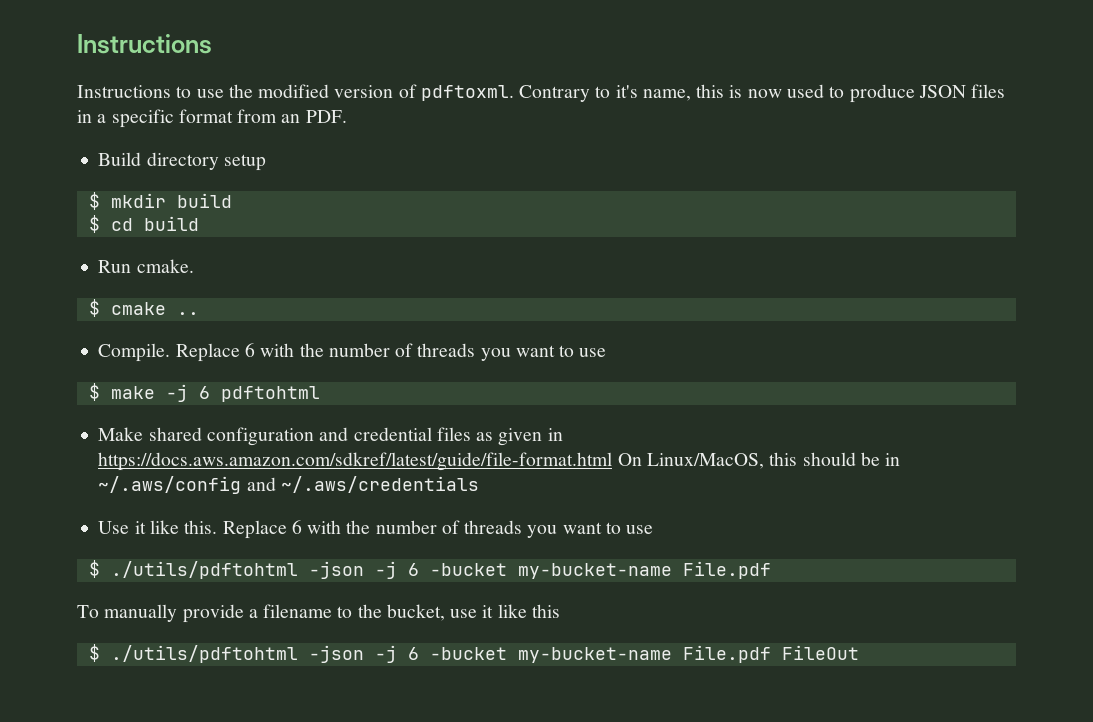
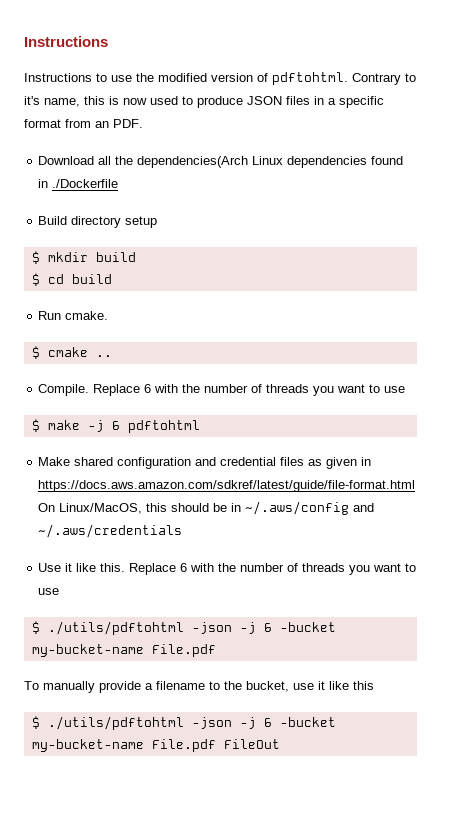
[420,85,514,101] pdftoxml. -> [272,72,348,85] pdftohtml.
(347, 116) none -> [38,156,404,168] [38,179,119,188] // Download all the dependencies(Arch Linux dependencies found in ./Dockerfile

